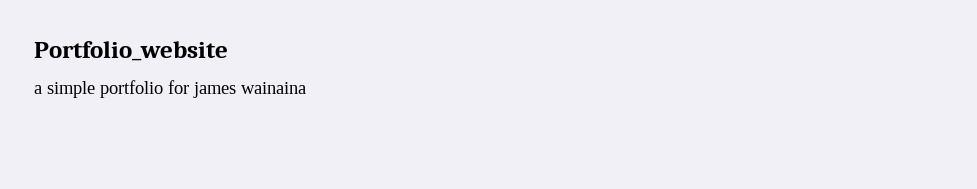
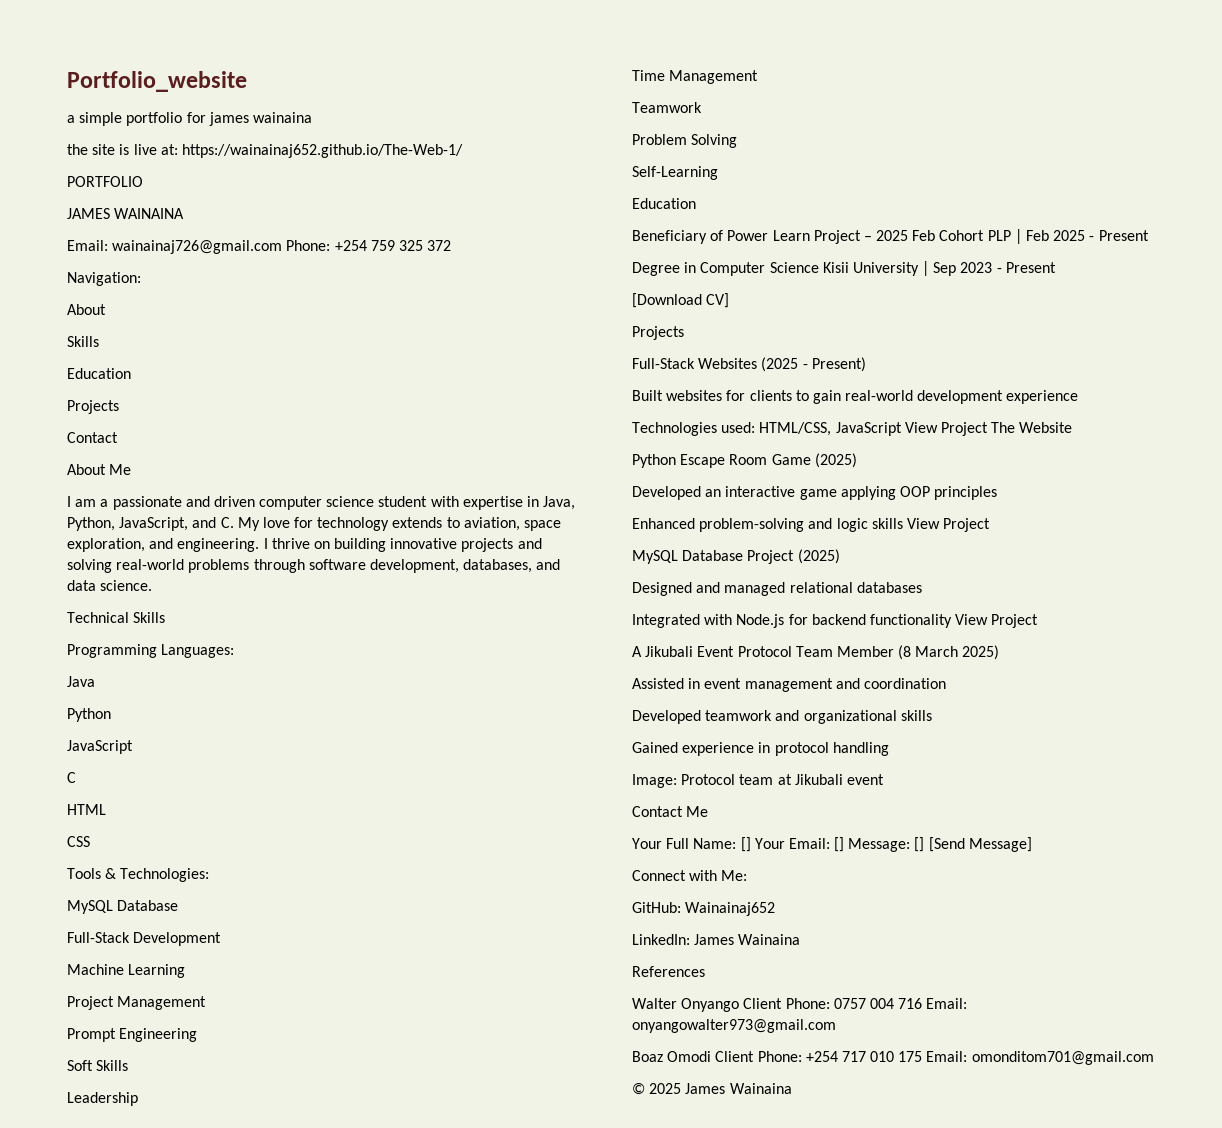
(306, 88) none -> [67,144,463,158] [67,176,143,187] [67,208,185,219] [67,240,452,254] [67,272,141,286] [67,304,106,315] [67,336,99,347] [67,368,131,379] [67,400,119,414] [67,432,118,443] [67,464,132,475] [67,496,576,510] [67,517,562,531] [67,538,542,552] [67,559,561,573] [67,580,153,591] [67,612,166,623] [67,644,235,658] [67,676,95,687] [67,708,111,722] [67,740,133,754] [67,772,76,783] [67,804,106,815] [67,836,90,847] [67,868,210,882] [67,900,179,914] [67,932,222,946] [67,964,186,978] [67,996,207,1010] [67,1028,198,1042] [67,1060,129,1071] [67,1092,138,1106] [632,70,759,84] [632,102,702,113] [632,134,738,148] [632,166,718,180] [632,198,696,209] [632,229,1149,244] [632,261,1056,276] [632,293,730,308] [632,326,684,340] [632,357,866,372] [632,390,1079,404] [632,422,1073,436] [632,453,857,468] [632,486,998,500] [632,518,991,532] [632,549,840,564] [632,582,922,596] [632,614,1039,628] [632,645,1000,660] [632,678,946,692] [632,710,932,724] [632,742,889,756] [632,774,884,788] [632,806,709,817] [632,837,1032,852] [632,870,748,881] [632,902,776,916] [632,934,801,945] [632,966,705,977] [632,998,968,1012] [632,1019,836,1033] [632,1051,1154,1065] [632,1083,792,1094] // the site is live at: https://wainainaj652.github.io/The-Web-1/ // PORTFOLIO // JAMES WAINAINA // Email: wainainaj726@gmail.com Phone: +254 759 325 372 // Navigation: // About // Skills // Education // Projects // Contact // About Me // I am a passionate and driven computer science student with expertise in Java, Python, JavaScript, and C. My love for technology extends to aviation, space exploration, and engineering. I thrive on building innovative projects and solving real-world problems through software development, databases, and data science. // Technical Skills // Programming Languages: // Java // Python // JavaScript // C // HTML // CSS // Tools & Technologies: // MySQL Database // Full-Stack Development // Machine Learning // Project Management // Prompt Engineering // Soft Skills // Leadership // Time Management // Teamwork // Problem Solving // Self-Learning // Education // Beneficiary of Power Learn Project – 2025 Feb Cohort PLP | Feb 2025 - Present // Degree in Computer Science Kisii University | Sep 2023 - Present // [Download CV] // Projects // Full-Stack Websites (2025 - Present) // Built websites for clients to gain real-world development experience // Technologies used: HTML/CSS, JavaScript View Project The Website // Python Escape Room Game (2025) // Developed an interactive game applying OOP principles // Enhanced problem-solving and logic skills View Project // MySQL Database Project (2025) // Designed and managed relational databases // Integrated with Node.js for backend functionality View Project // A Jikubali Event Protocol Team Member (8 March 2025) // Assisted in event management and coordination // Developed teamwork and organizational skills // Gained experience in protocol handling // Image: Protocol team at Jikubali event // Contact Me // Your Full Name: [] Your Email: [] Message: [] [Send Message] // Connect with Me: // GitHub: Wainainaj652 // LinkedIn: James Wainaina // References // Walter Onyango Client Phone: 0757 004 716 Email: onyangowalter973@gmail.com // Boaz Omodi Client Phone: +254 717 010 175 Email: omonditom701@gmail.com // © 2025 James Wainaina

